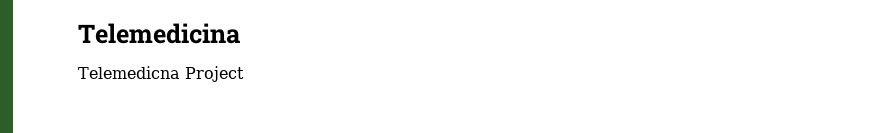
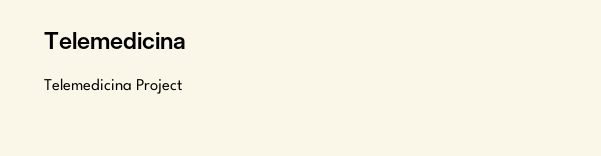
[78,66,180,79] Telemedicna -> [44,78,132,91] Telemedicina

